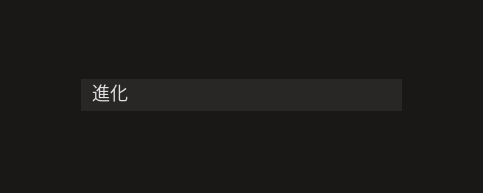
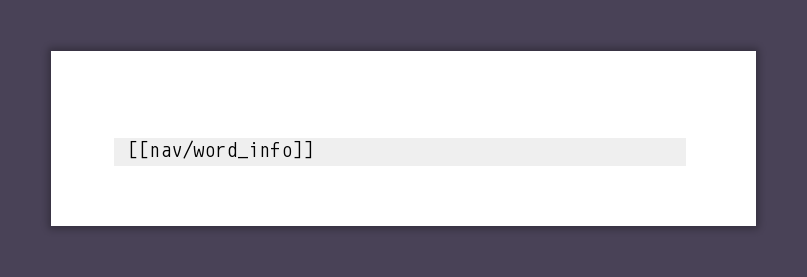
[92,84,129,102] 進化 -> [126,140,314,159] [[nav/word_info]]

